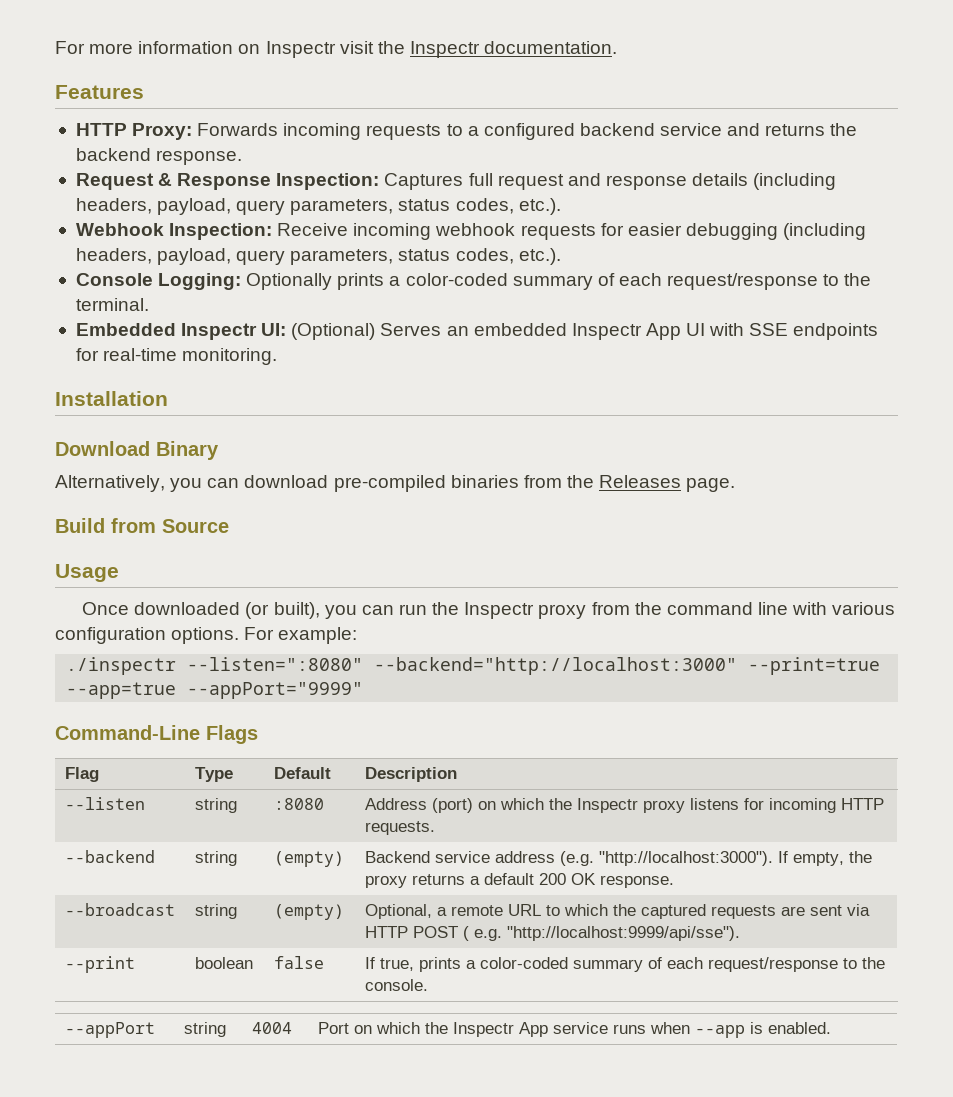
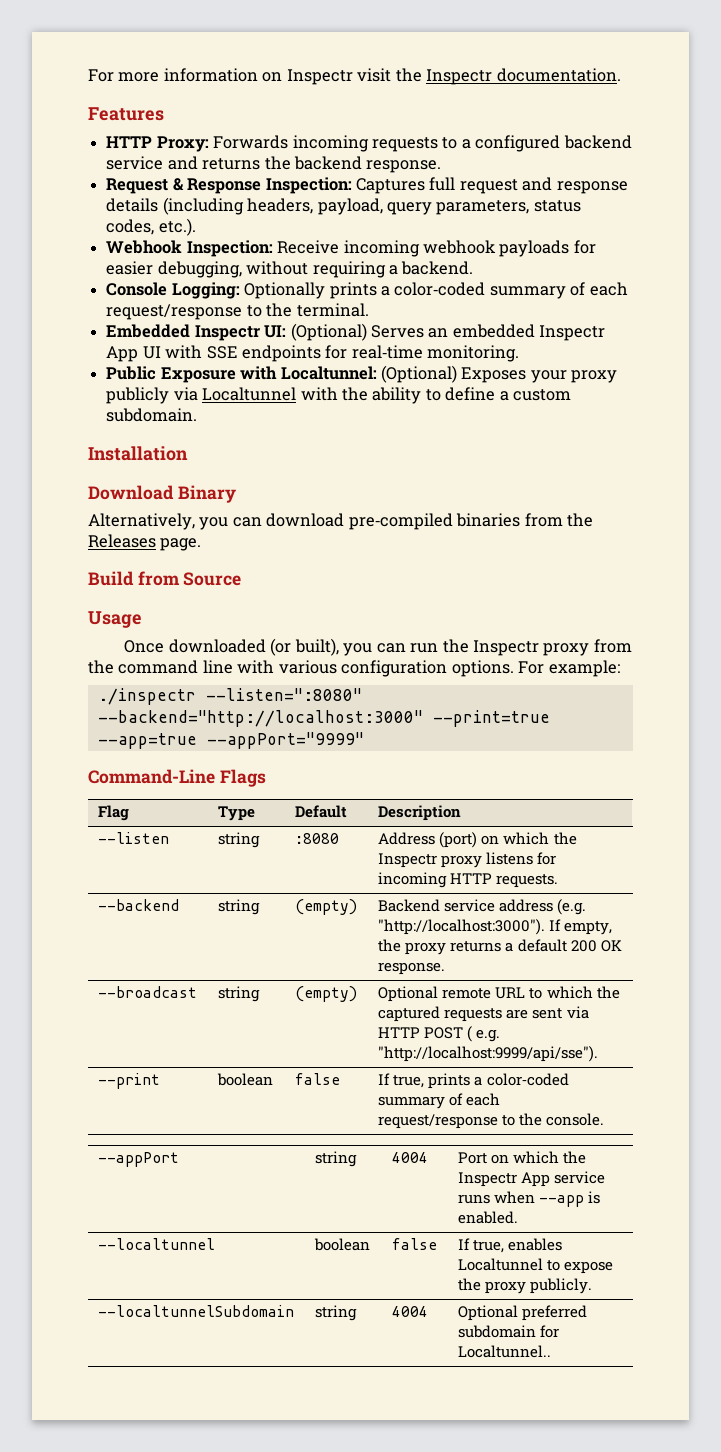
[520,224,596,240] requests -> [499,240,570,257] payloads
[685,223,867,240] [75,248,561,265] debugging (including headers, payload, query parameters, status codes, etc.). -> [157,261,474,278] debugging, without requiring a backend.
(278, 356) none -> [106,365,618,383] [106,387,572,404] [106,408,198,422] // Public Exposure with Localtunnel: (Optional) Exposes your proxy publicly via Localtunnel with the ability to define a custom subdomain.
[364,904,447,919] Optional, a -> [378,986,439,1002] Optional
(831, 1028) none -> [98,1238,216,1250] [314,1238,371,1251] [392,1238,438,1250] [458,1238,563,1253] [458,1258,614,1274] [458,1278,593,1294] [98,1305,295,1317] [315,1305,358,1321] [392,1306,429,1317] [458,1305,588,1321] [458,1325,560,1338] [458,1345,552,1358] // --localtunnel | boolean | false | If true, enables Localtunnel to expose the proxy publicly. // --localtunnelSubdomain | string | 4004 | Optional preferred subdomain for Localtunnel..

